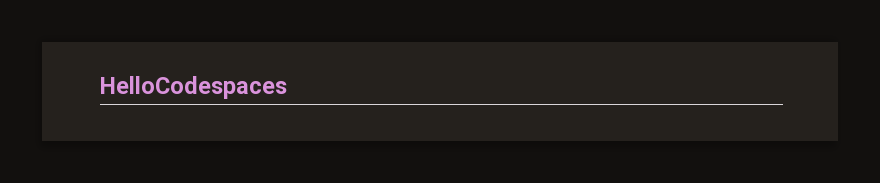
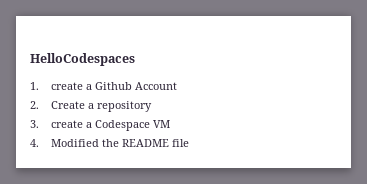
(287, 87) none -> [30,82,178,90] [30,101,153,112] [30,120,171,131] [30,139,190,147] // 1. create a Github Account // 2. Create a repository // 3. create a Codespace VM // 4. Modified the README file

